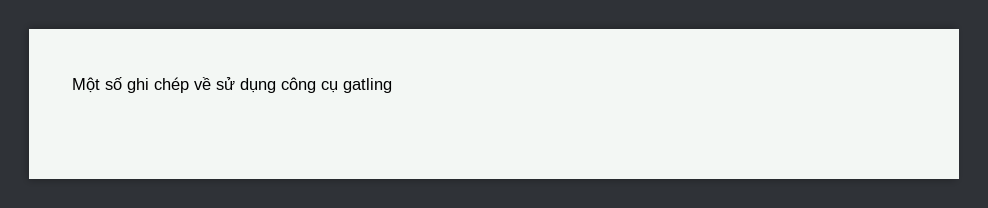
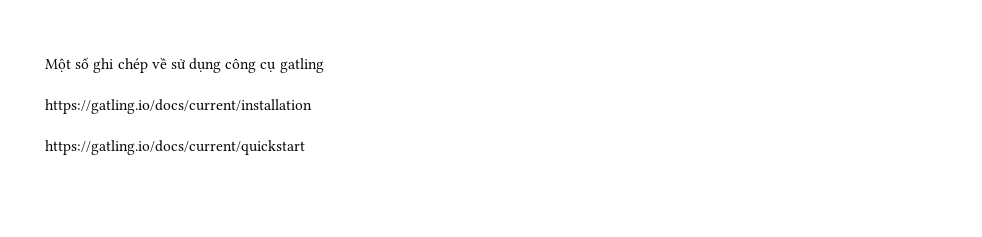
(392, 85) none -> [45,99,312,114] [45,140,305,155] // https://gatling.io/docs/current/installation // https://gatling.io/docs/current/quickstart

